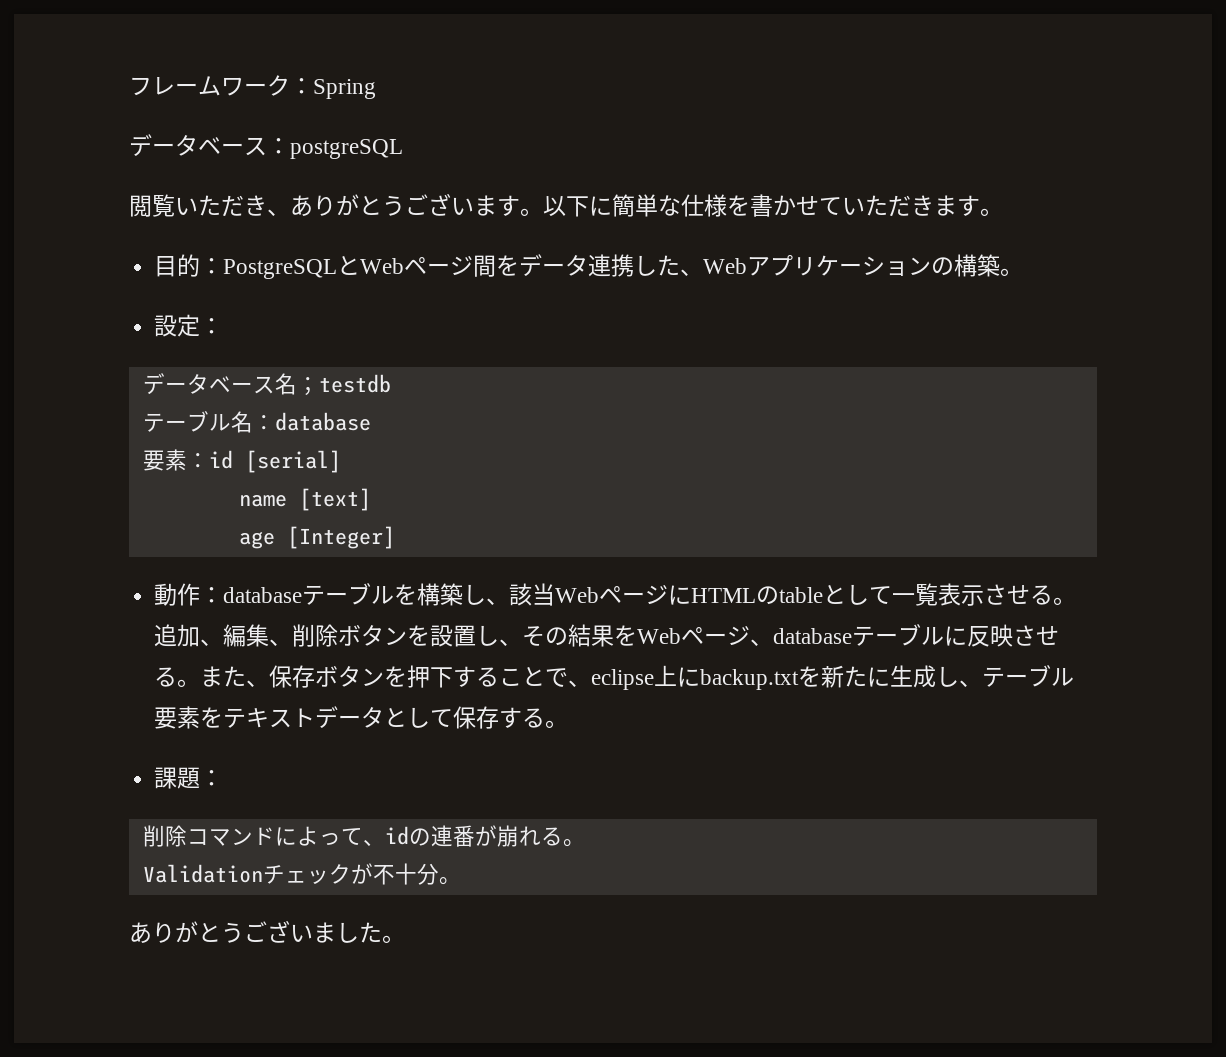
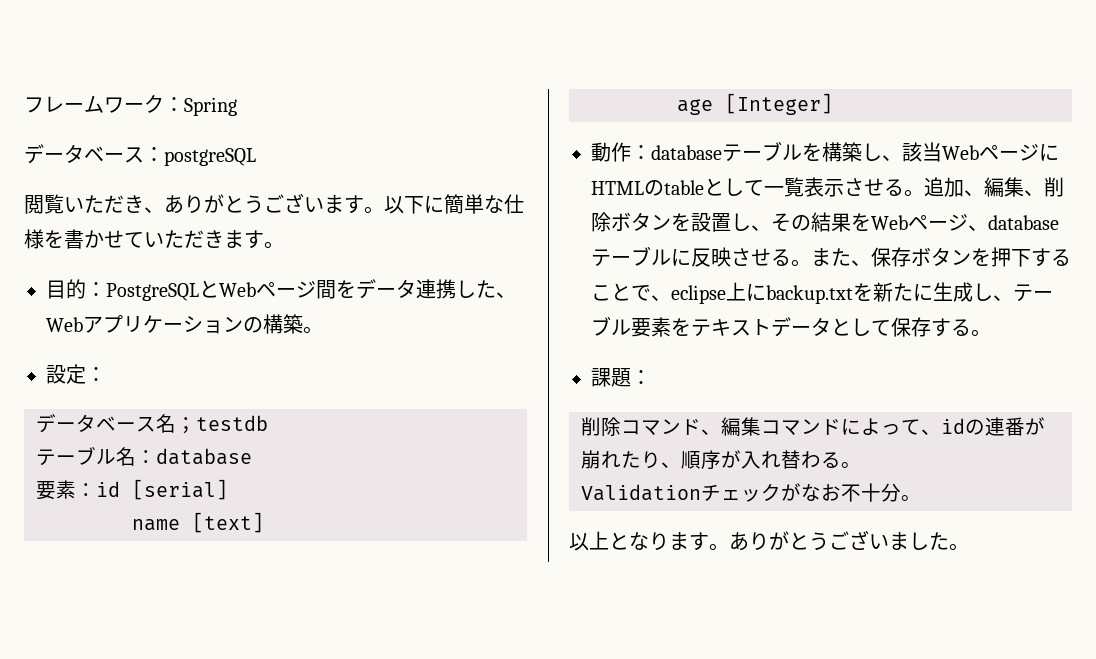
(275, 836) none -> [701,417,841,436] 、編集コマンド
(541, 836) none -> [621,450,821,470] たり、順序が入れ替わ
(373, 873) none -> [801,484,841,501] なお
(461, 881) none -> [569,531,729,551] 以上となります。

